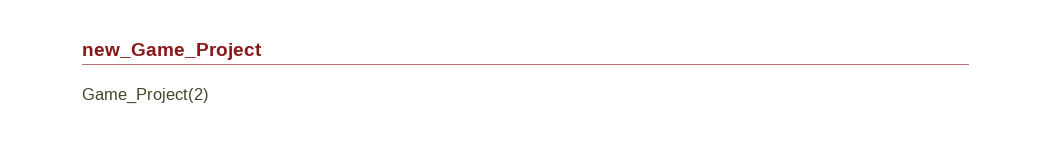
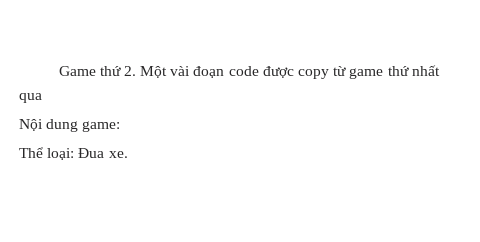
[82,43,262,60] [82,88,209,104] new_Game_Project // Game_Project(2) -> [58,65,440,79] [19,93,42,103] [19,119,121,132] [19,147,128,160] Game thứ 2. Một vài đoạn code được copy từ game thứ nhất qua // Nội dung game: // Thể loại: Đua xe.

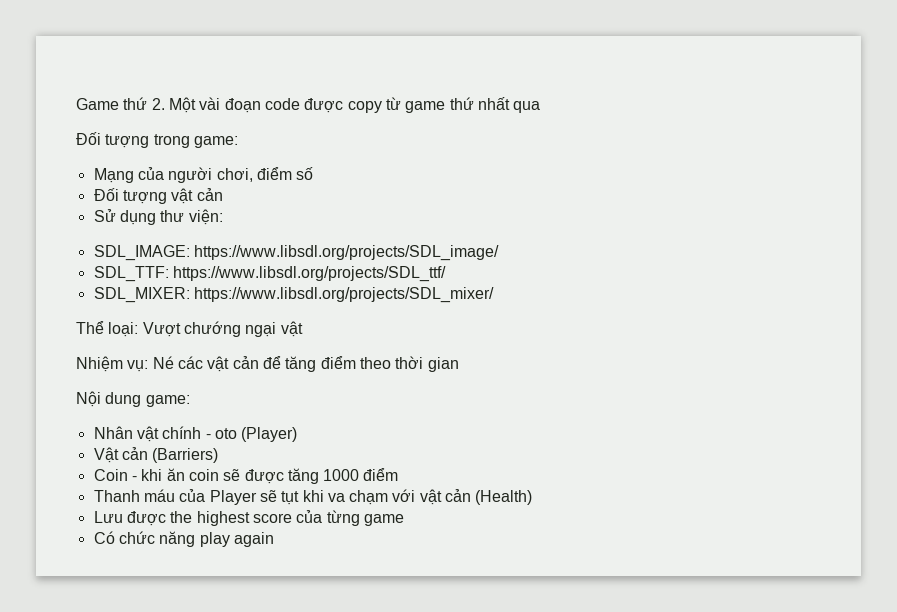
[19,119,121,132] [19,147,128,160] Nội dung game: // Thể loại: Đua xe. -> [76,132,238,148] [93,167,314,183] [93,188,223,204] [93,209,223,225] [93,245,499,261] [93,266,446,282] [93,287,494,303] [76,321,303,337] [76,356,459,372] [76,391,190,407] [93,426,298,442] [93,447,219,463] [93,468,399,484] [93,489,533,505] [93,510,404,526] [93,531,274,547] Đối tượng trong game: // Mạng của người chơi, điểm số // Đối tượng vật cản // Sử dụng thư viện: // SDL_IMAGE: https://www.libsdl.org/projects/SDL_image/ // SDL_TTF: https://www.libsdl.org/projects/SDL_ttf/ // SDL_MIXER: https://www.libsdl.org/projects/SDL_mixer/ // Thể loại: Vượt chướng ngại vật // Nhiệm vụ: Né các vật cản để tăng điểm theo thời gian // Nội dung game: // Nhân vật chính - oto (Player) // Vật cản (Barriers) // Coin - khi ăn coin sẽ được tăng 1000 điểm // Thanh máu của Player sẽ tụt khi va chạm với vật cản (Health) // Lưu được the highest score của từng game // Có chức năng play again

